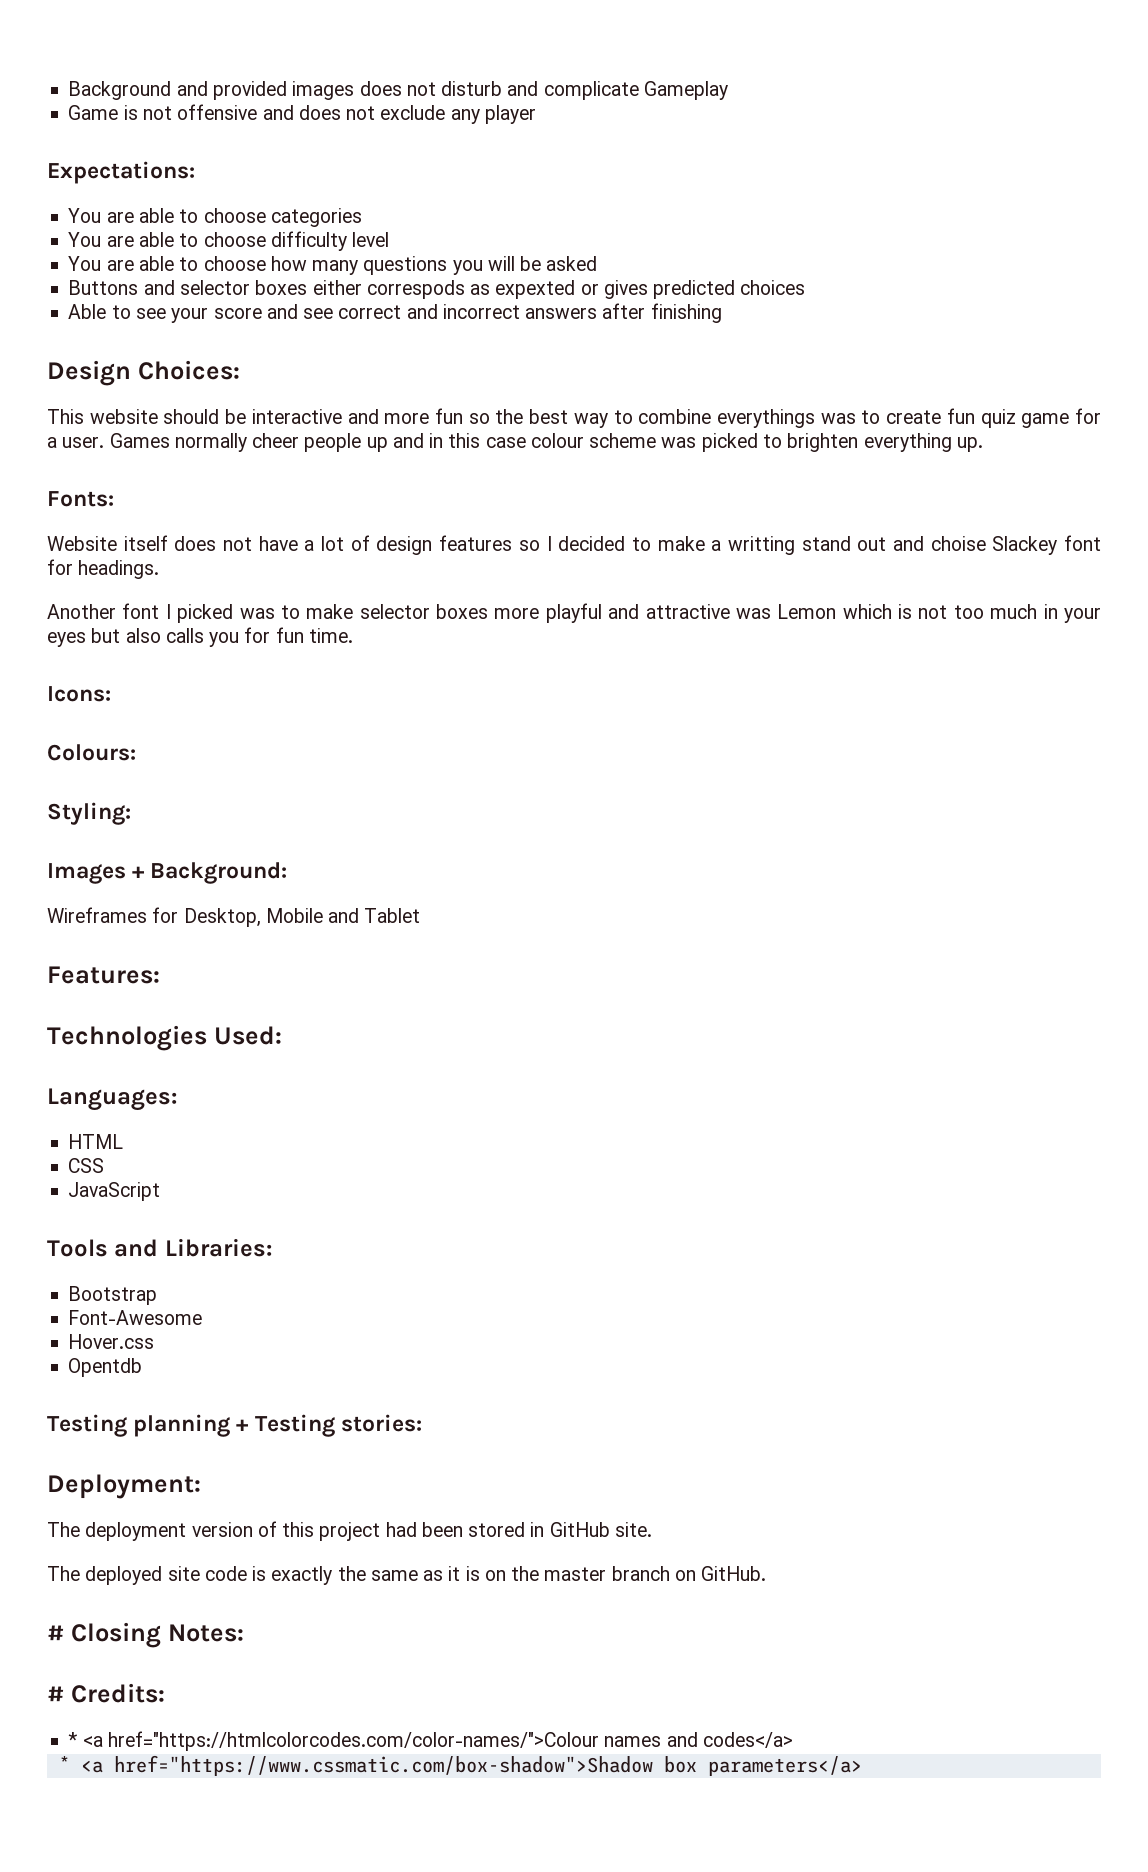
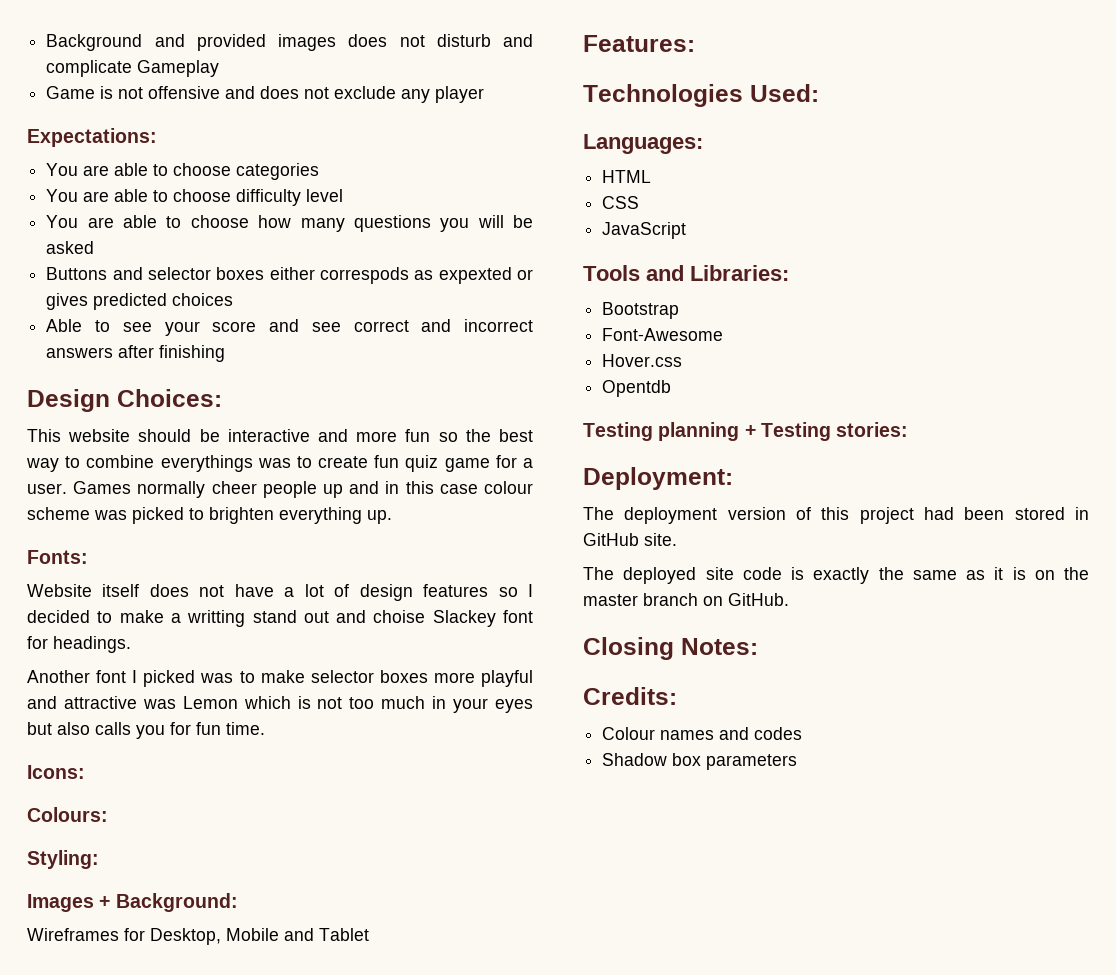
[47,1625,64,1641] # -> (789, 599) none
[47,1686,64,1702] # -> (758, 646) none
[68,1731,793,1751] [58,1755,862,1776] * <a href="https://htmlcolorcodes.com/color-names/">Colour names and codes</a> // * <a href="https://www.cssmatic.com/box-shadow">Shadow box parameters</a> -> [602,727,803,740] [602,753,798,770] Colour names and codes // Shadow box parameters

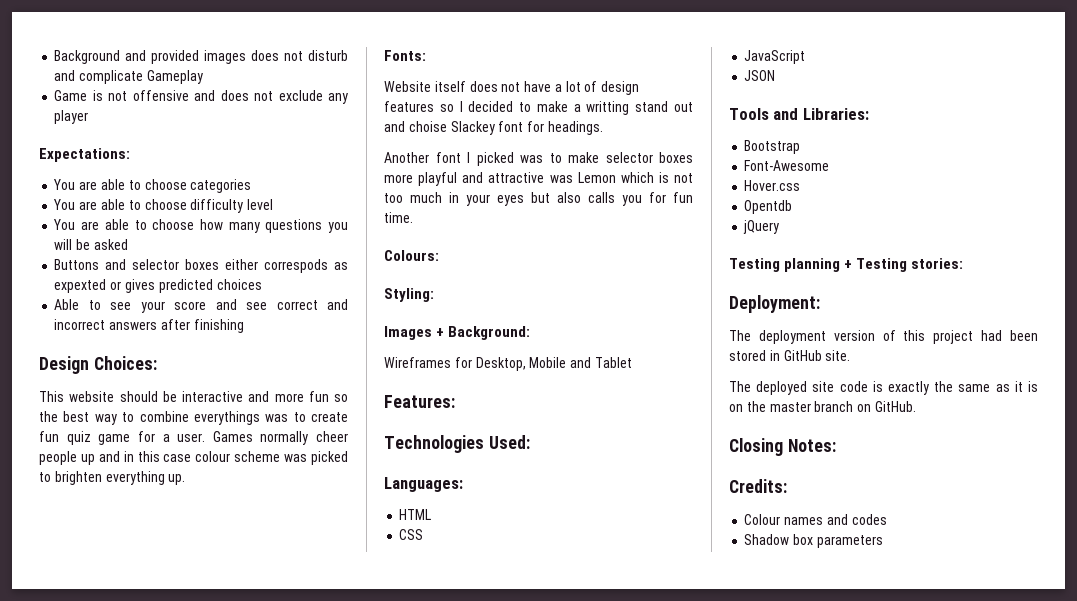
[27,765,85,779] // Icons: -> (413, 217) none
(687, 230) none -> [744,70,776,81] // JSON
(672, 388) none -> [743,220,780,234] // jQuery

